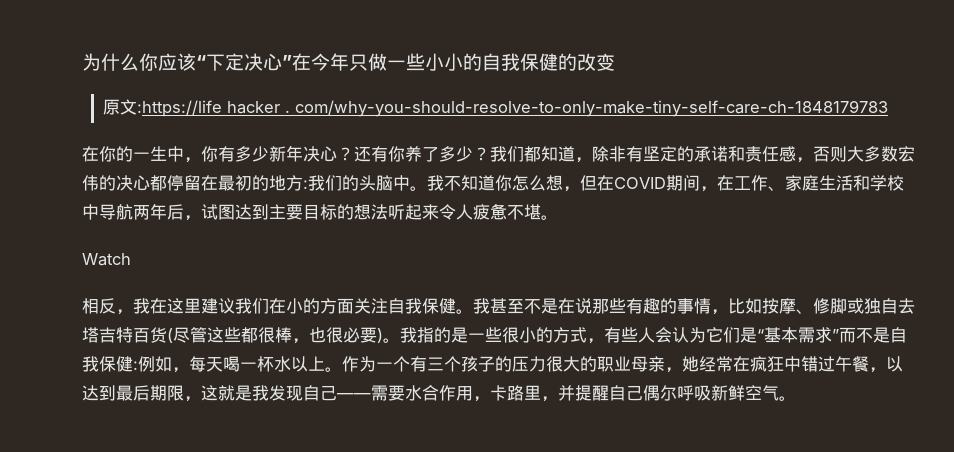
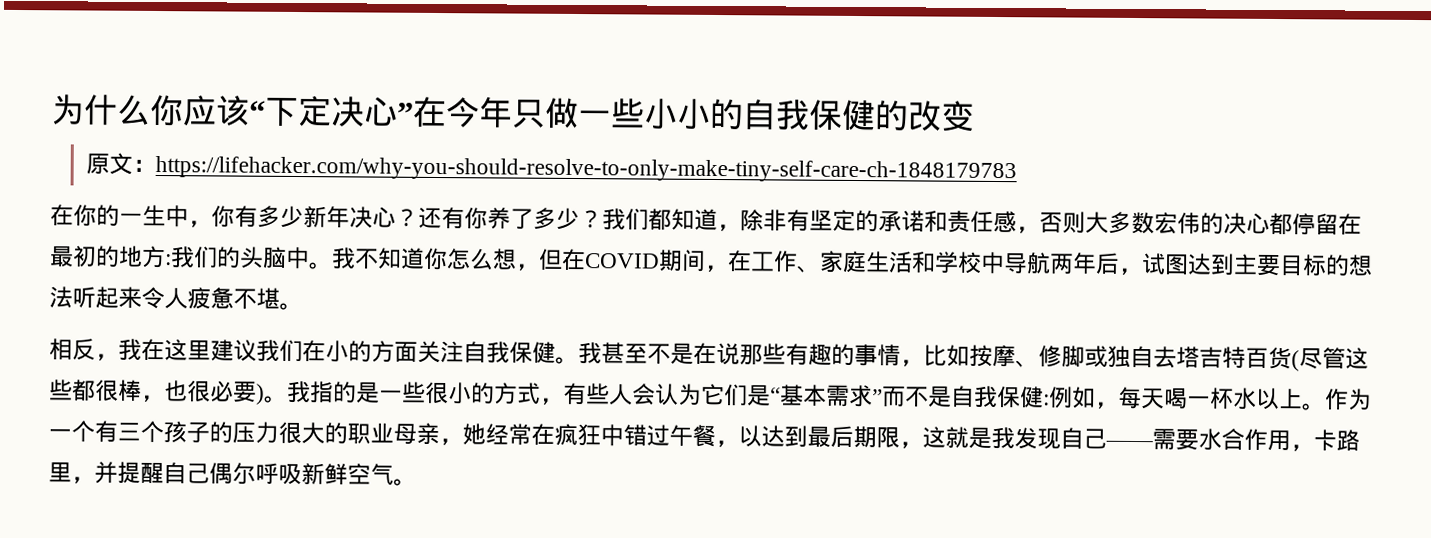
[137,100,889,117] :https://life hacker . com/why-you-should-resolve-to-only-make-tiny-self-care-ch-1848179783 -> [132,155,1018,184] ：https://lifehacker.com/why-you-should-resolve-to-only-make-tiny-self-care-ch-1848179783
[82,253,131,266] // Watch -> (303, 306) none

